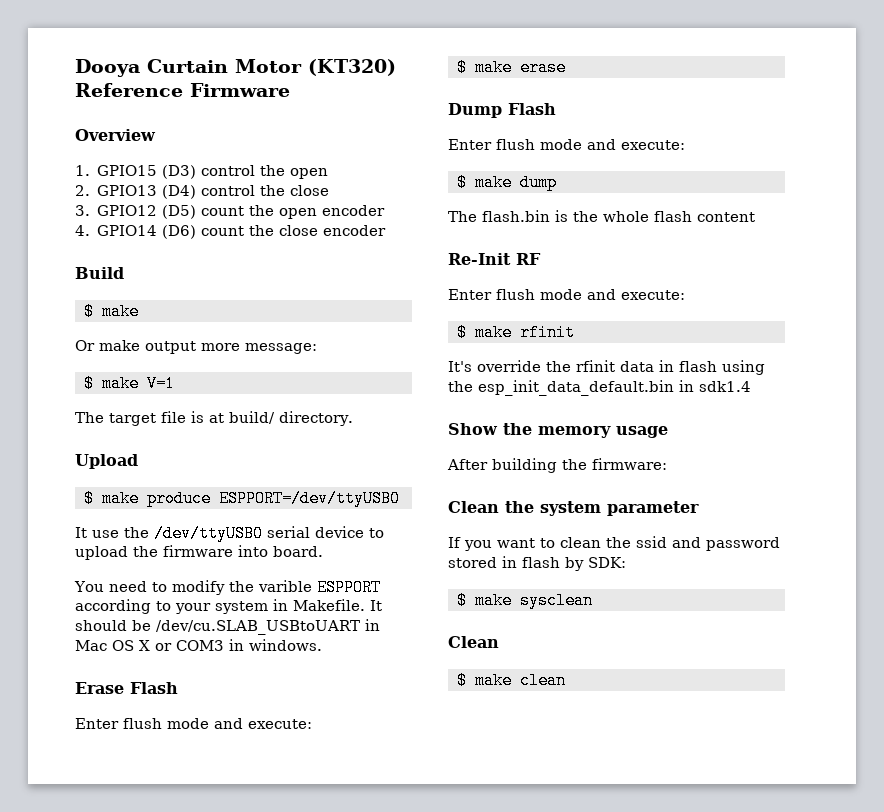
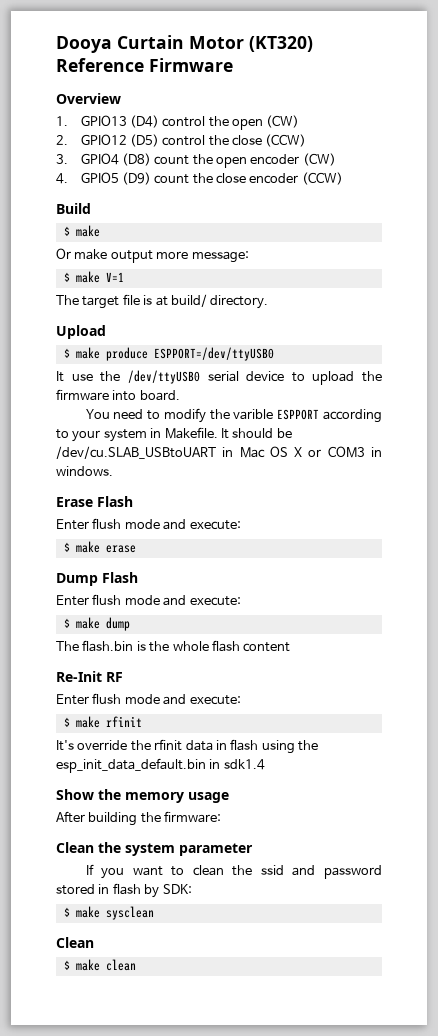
[97,165,329,179] [75,185,330,199] [75,205,197,219] GPIO15 (D3) control the open // 2. GPIO13 (D4) control the close // 3. GPIO12 (D5) -> [80,115,300,130] [56,134,307,147] [56,153,151,166] GPIO13 (D4) control the open (CW) // 2. GPIO12 (D5) control the close (CCW) // 3. GPIO4 (D8)
(386, 210) none -> [302,153,336,166] (CW)
[97,225,197,239] GPIO14 (D6) -> [80,172,151,185] GPIO5 (D9)
(387, 230) none -> [301,172,343,185] (CCW)

